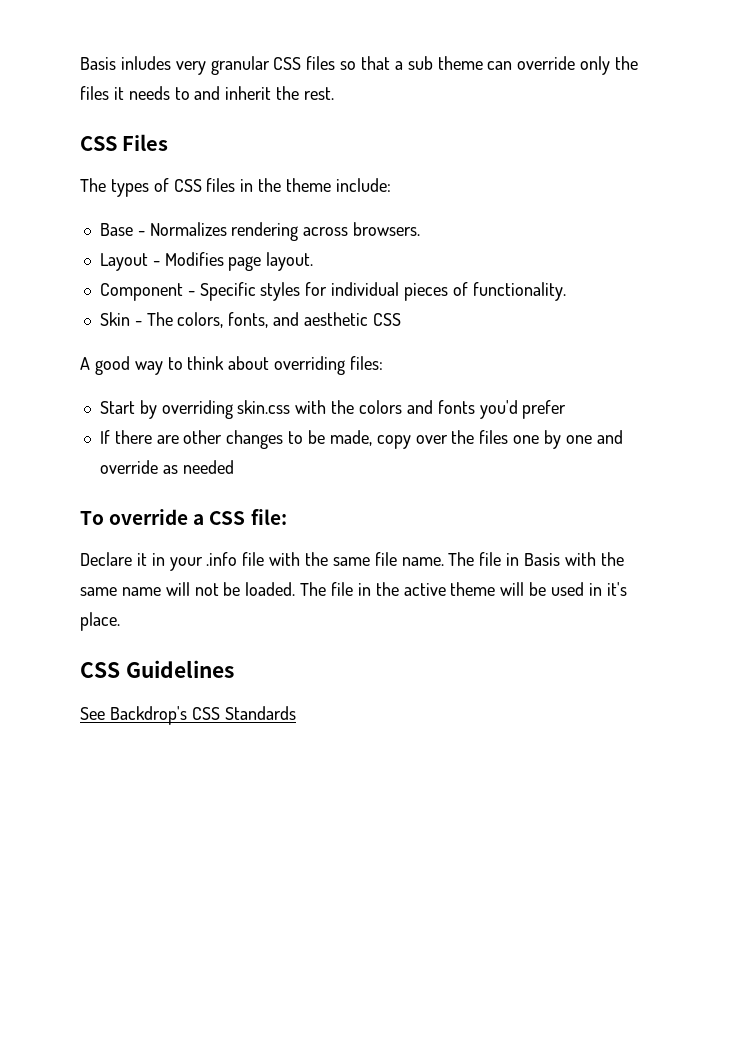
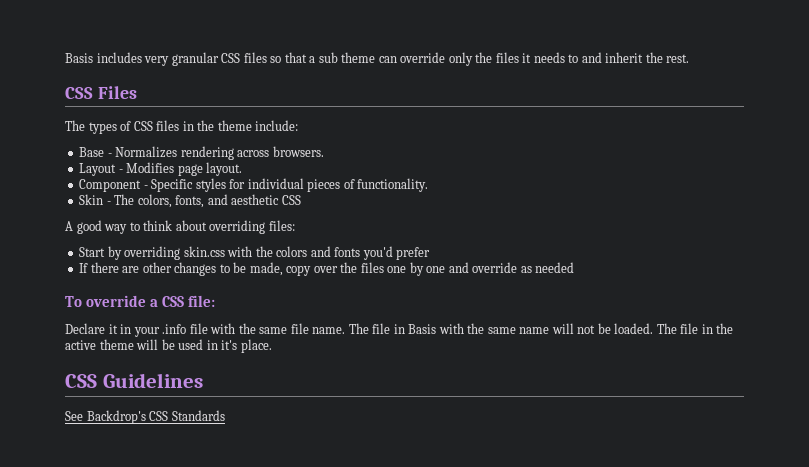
[80,56,171,70] Basis inludes -> [65,52,142,63] Basis includes

